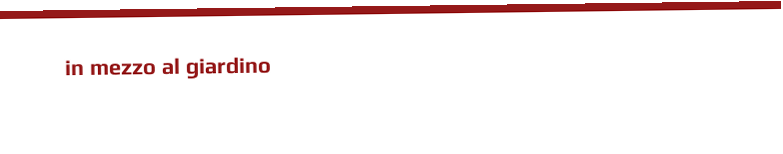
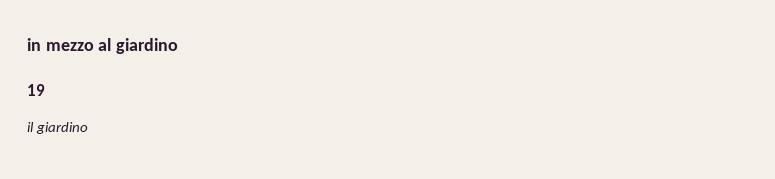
(271, 67) none -> [27,84,45,96] [27,122,88,134] // 19 // il giardino

